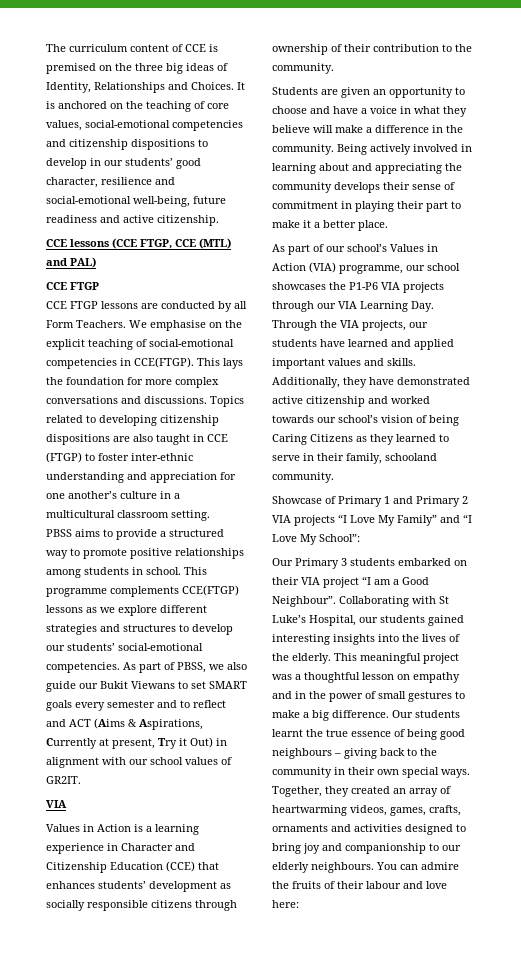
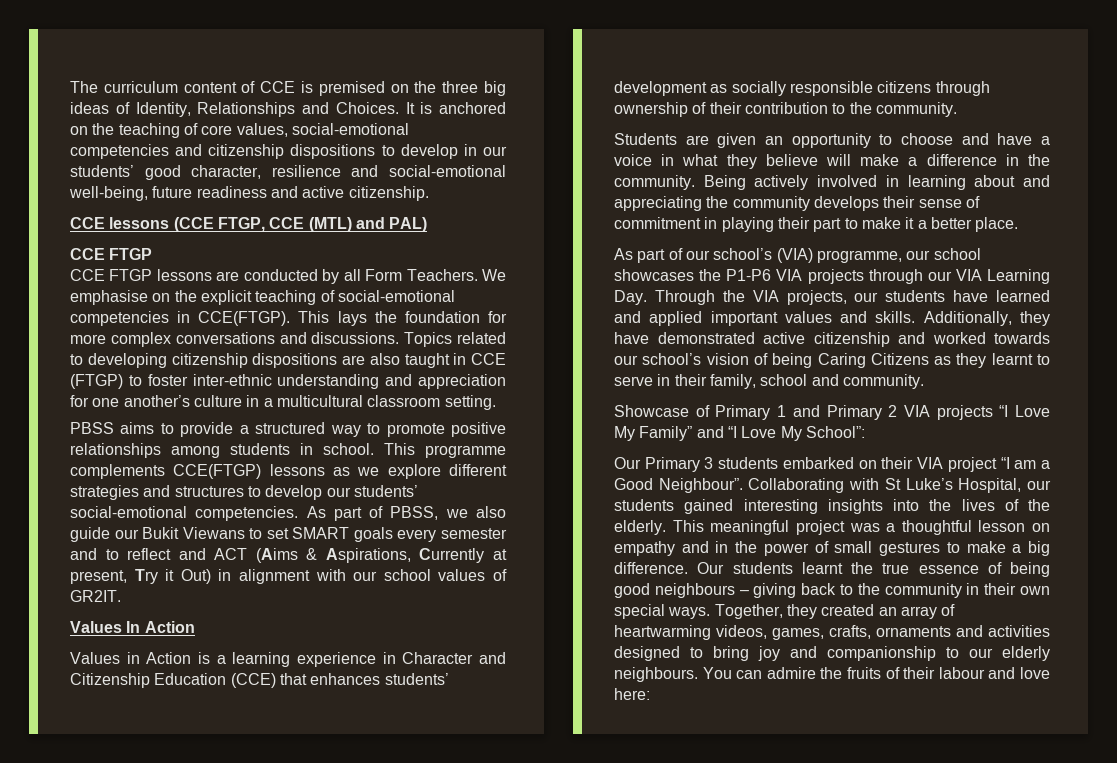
[46,800,67,808] VIA -> [70,621,195,633] Values In Action
[390,244,438,252] [272,263,306,271] Values in Action -> (773, 254) none
[396,434,436,442] learned -> [991,353,1033,365] learnt
[385,453,437,461] schooland -> [760,374,839,386] school and

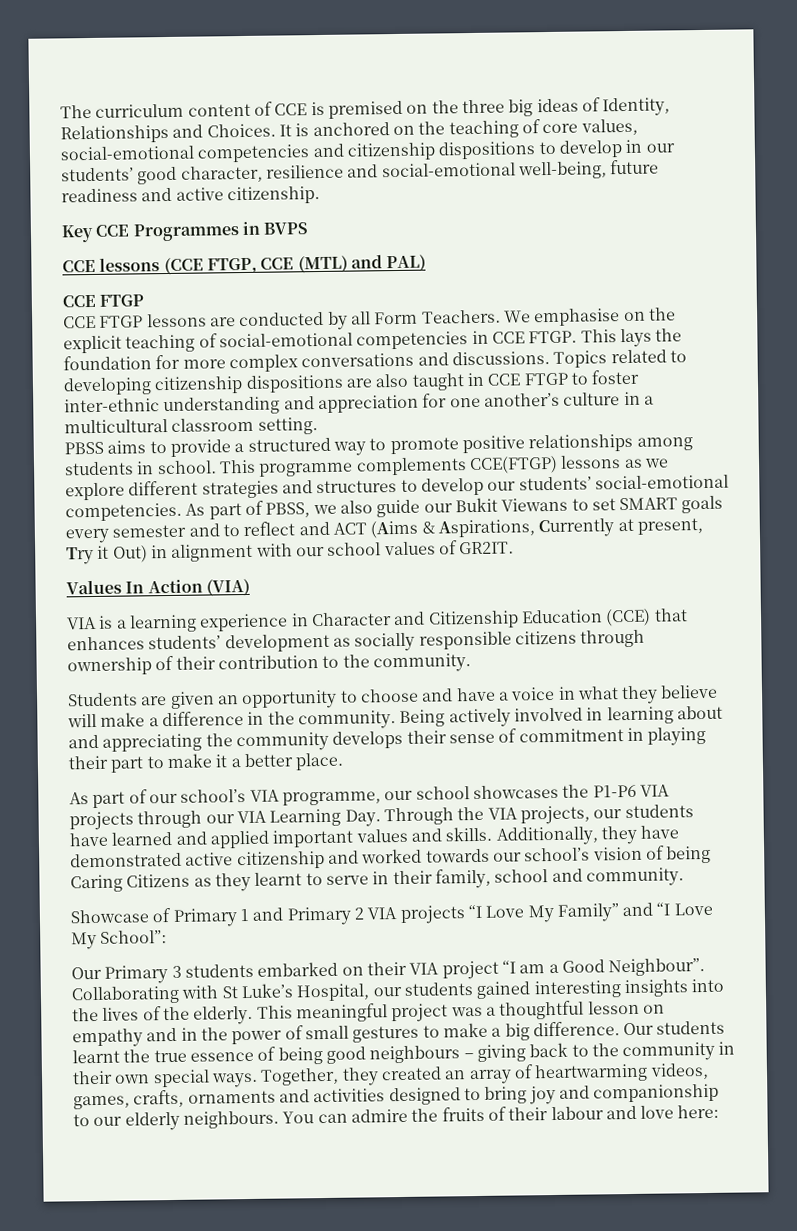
(429, 193) none -> [61,221,310,243] // Key CCE Programmes in BVPS
[198,311,291,326] CCE(FTGP). -> [491,330,578,344] CCE FTGP.
[70,374,123,389] (FTGP) -> [523,372,568,386] FTGP
[70,652,192,664] // Values in Action -> [205,578,250,597] [66,616,97,630] (VIA) // VIA
[776,248,813,263] (VIA) -> [249,789,280,802] VIA

